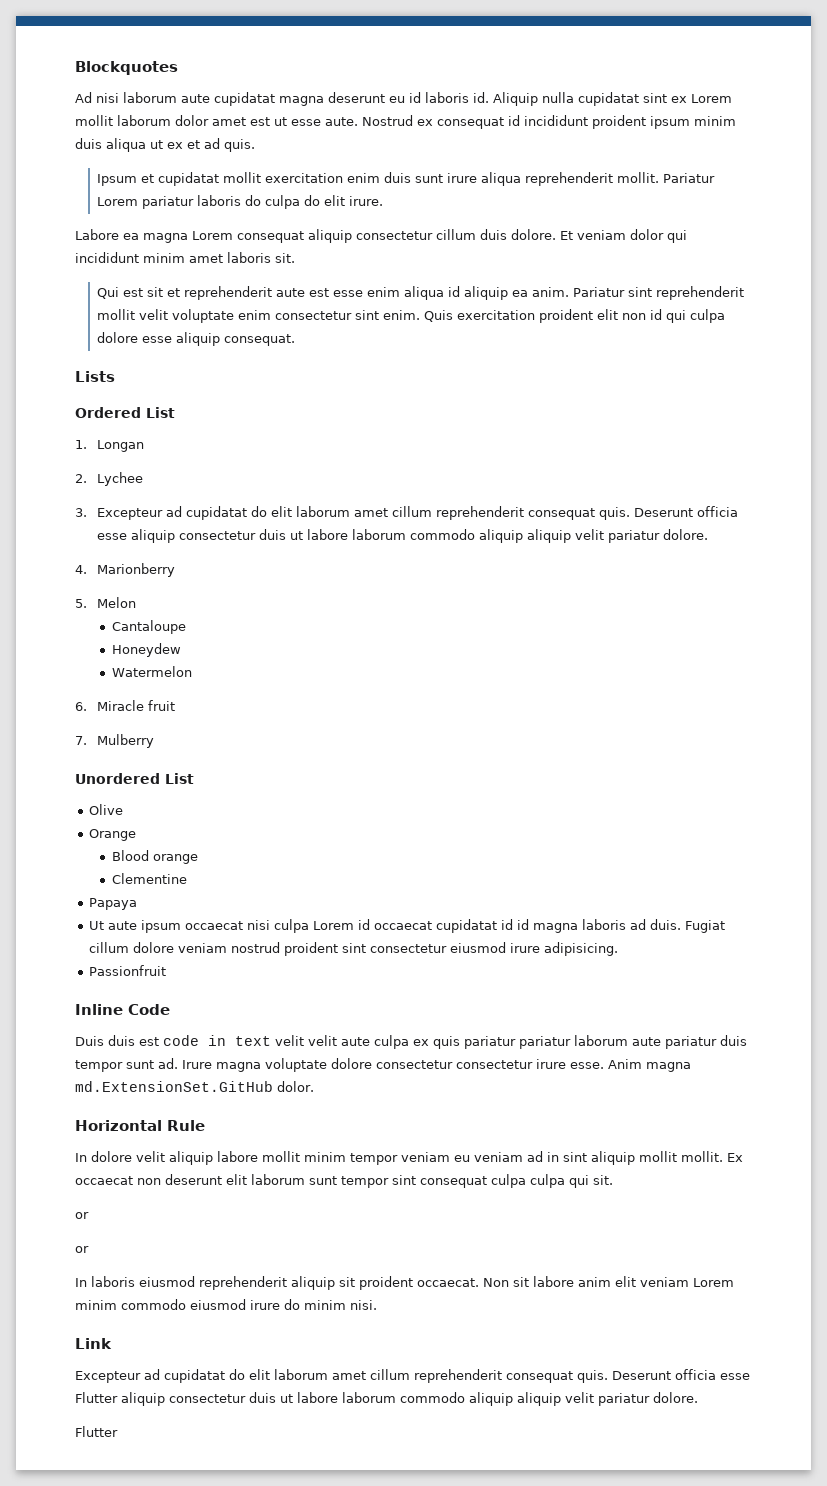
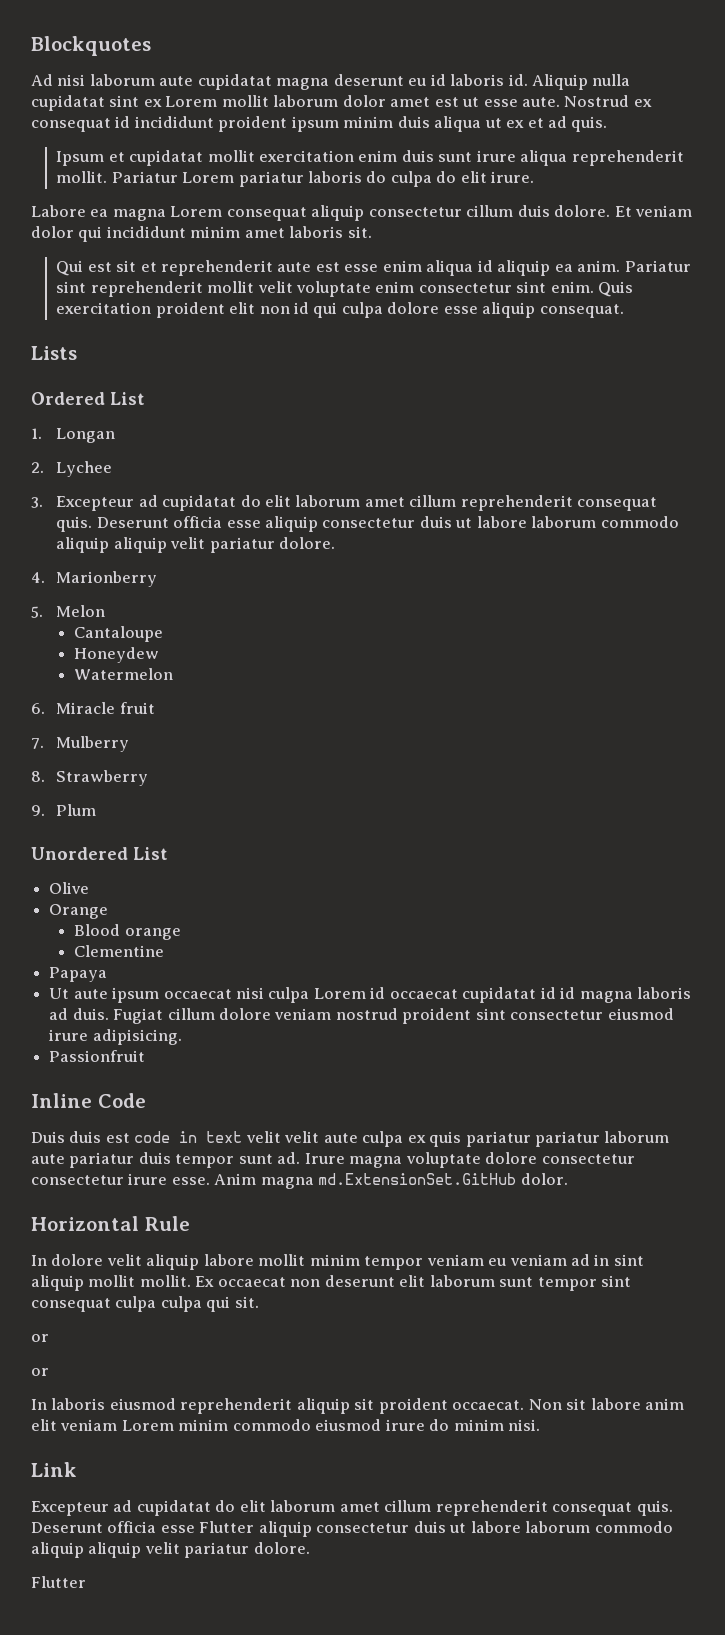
(155, 741) none -> [31,770,149,786] [31,804,97,816] // 8. Strawberry // 9. Plum

